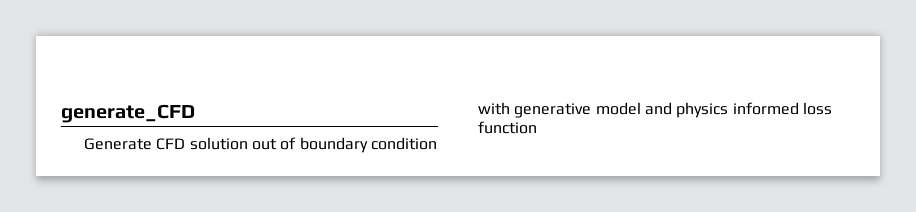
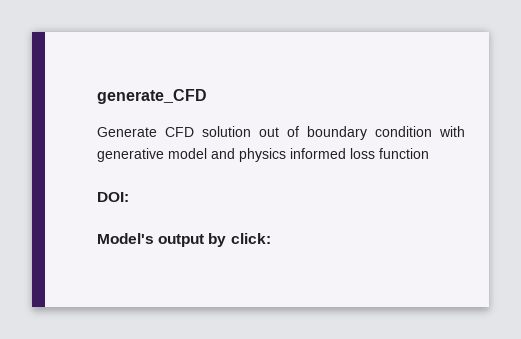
(537, 127) none -> [97,192,129,202] [97,233,271,247] // DOI: // Model's output by click:

